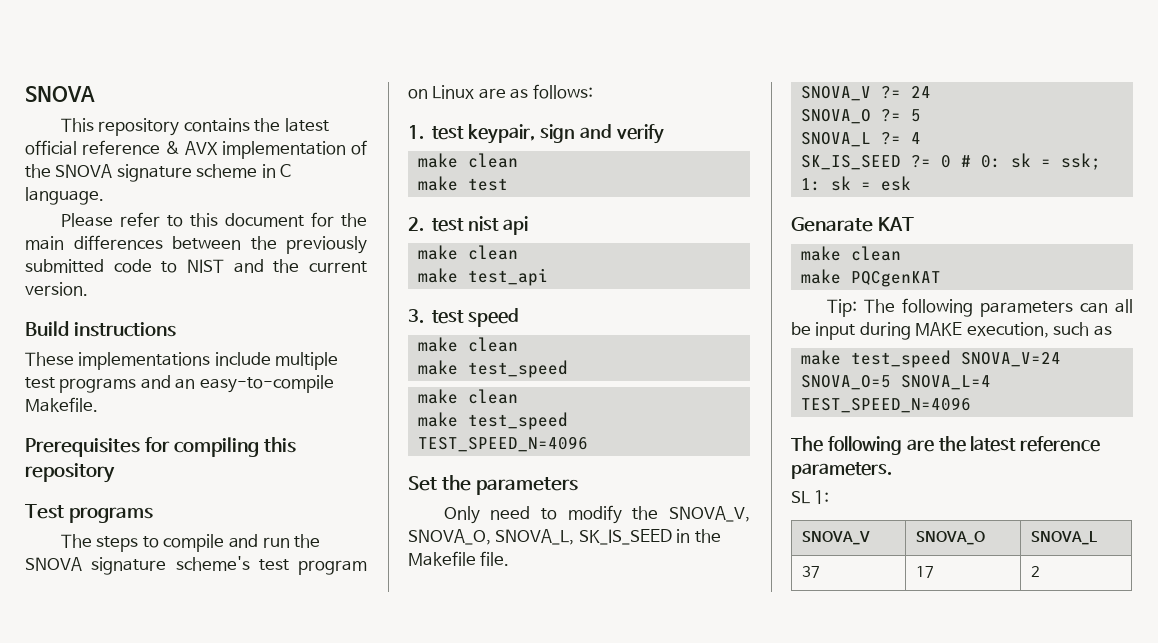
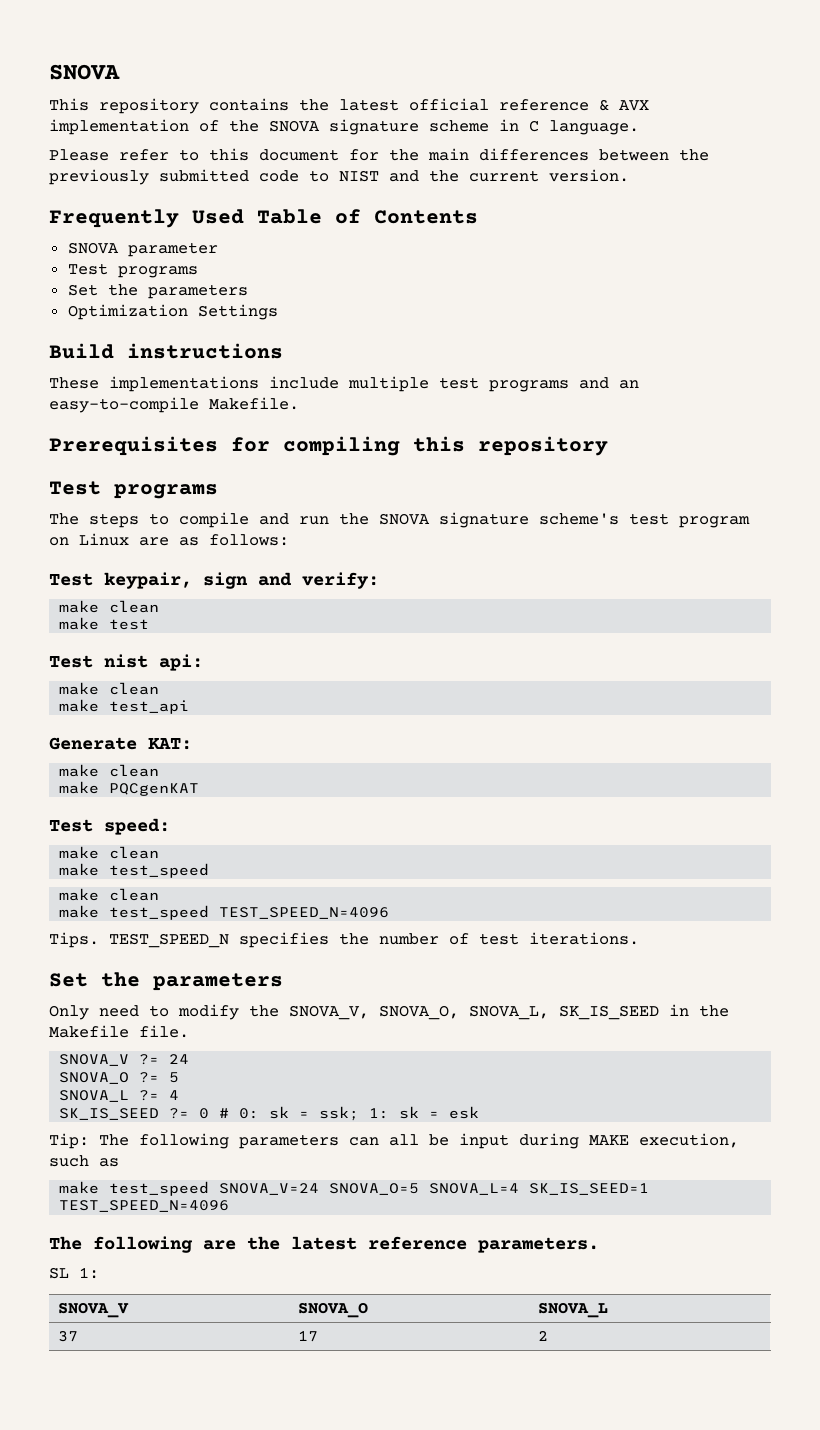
(88, 289) none -> [49,209,478,228] [67,242,218,257] [67,263,198,278] [67,284,248,299] [67,304,278,320] // Frequently Used Table of Contents // SNOVA parameter // Test programs // Set the parameters // Optimization Settings
[408,125,465,140] 1. test -> [49,573,93,586] Test
[615,124,664,144] verify -> [302,572,379,589] verify:
[408,216,528,235] 2. test nist api -> [49,654,203,671] Test nist api:
[408,308,520,327] 3. test speed -> [49,737,192,750] [59,764,160,777] [59,781,200,796] [49,818,170,835] Generate KAT: // make clean // make PQCgenKAT // Test speed:
(588, 444) none -> [49,932,639,948] // Tips. TEST_SPEED_N specifies the number of test iterations.
[791,217,915,232] [800,246,901,261] [800,269,941,287] // Genarate KAT // make clean // make PQCgenKAT -> (480, 1112) none
(991, 382) none -> [529,1183,650,1195] SK_IS_SEED=1

